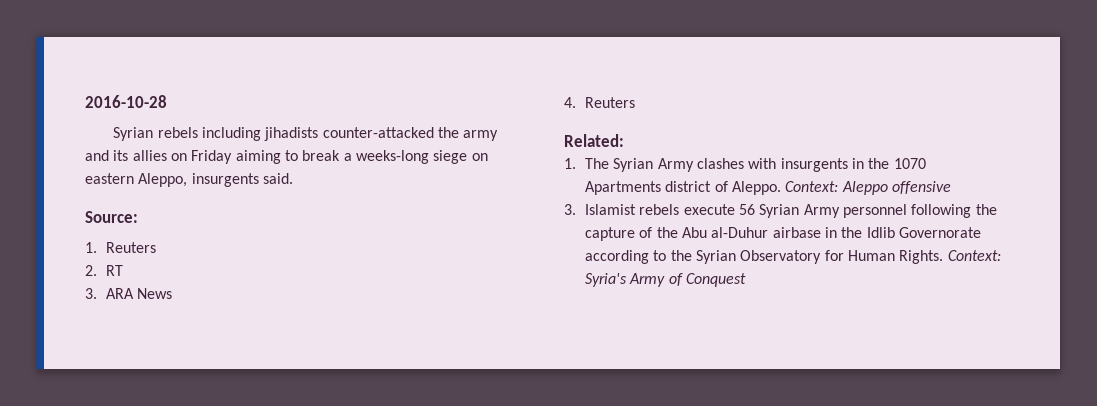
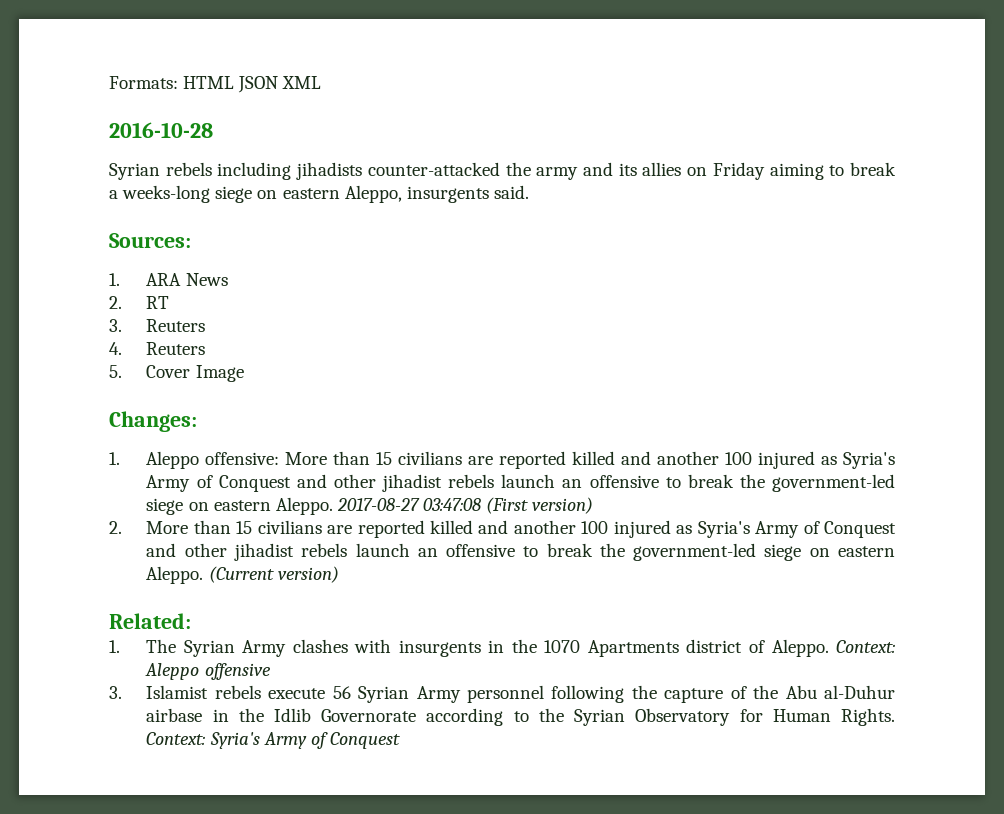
(85, 101) none -> [109,76,322,93] Formats: HTML JSON XML //
[85,211,138,223] [85,242,156,253] [85,265,123,276] [85,288,173,299] [564,97,635,108] Source: // 1. Reuters // 2. RT // 3. ARA News // 4. Reuters -> [109,233,191,248] [109,273,228,286] [109,296,170,309] [109,319,206,332] [109,342,206,355] [109,365,244,382] [109,411,197,432] [109,451,895,469] [146,474,895,492] [146,497,594,515] [109,520,896,538] [146,543,895,561] [146,566,339,584] Sources: // 1. ARA News // 2. RT // 3. Reuters // 4. Reuters // 5. Cover Image // Changes: // 1. Aleppo offensive: More than 15 civilians are reported killed and another 100 injured as Syria's Army of Conquest and other jihadist rebels launch an offensive to break the government-led siege on eastern Aleppo. 2017-08-27 03:47:08 (First version) // 2. More than 15 civilians are reported killed and another 100 injured as Syria's Army of Conquest and other jihadist rebels launch an offensive to break the government-led siege on eastern Aleppo. (Current version)

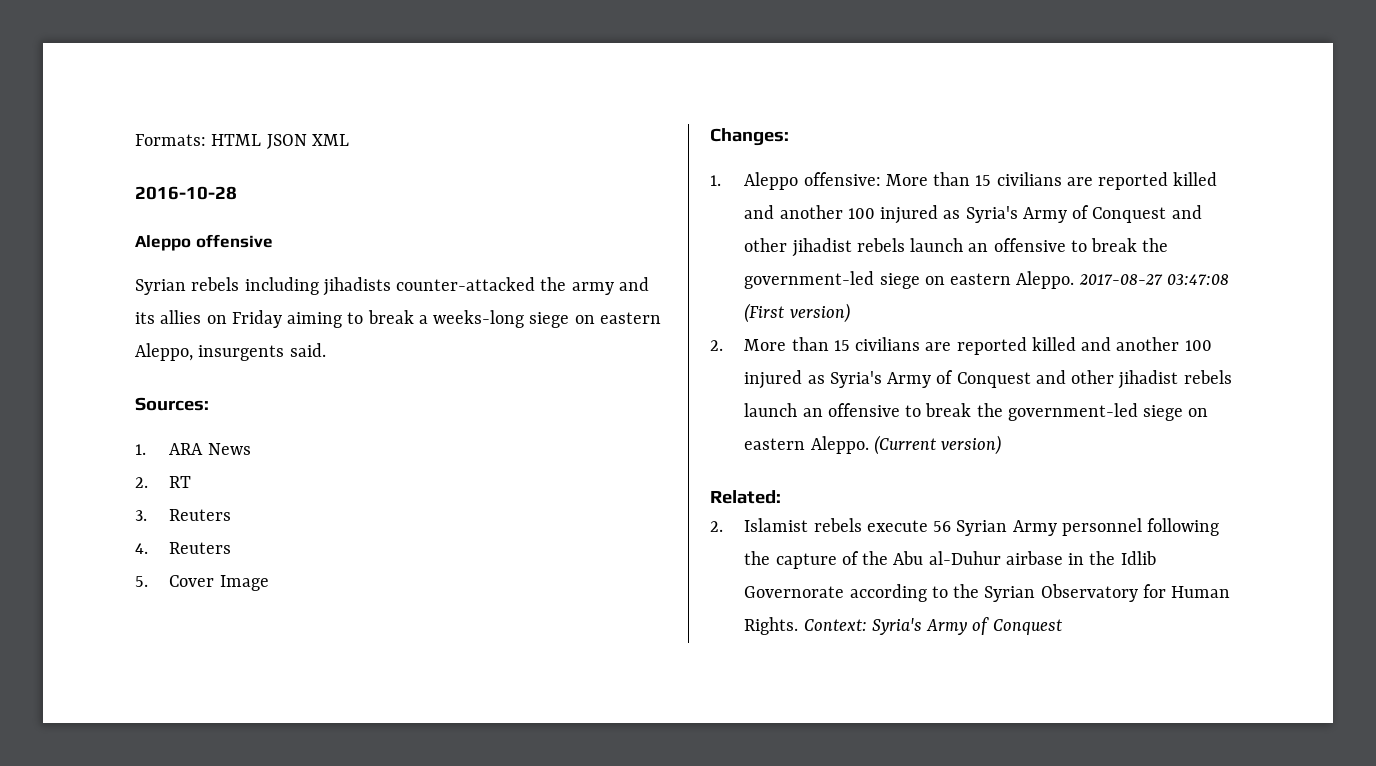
(213, 130) none -> [135,234,273,251] // Aleppo offensive
[109,639,895,657] [145,663,271,680] [109,686,122,699] 1. The Syrian Army clashes with insurgents in the 1070 Apartments district of Aleppo. Context: Aleppo offensive // 3. -> [710,521,723,532] 2.

